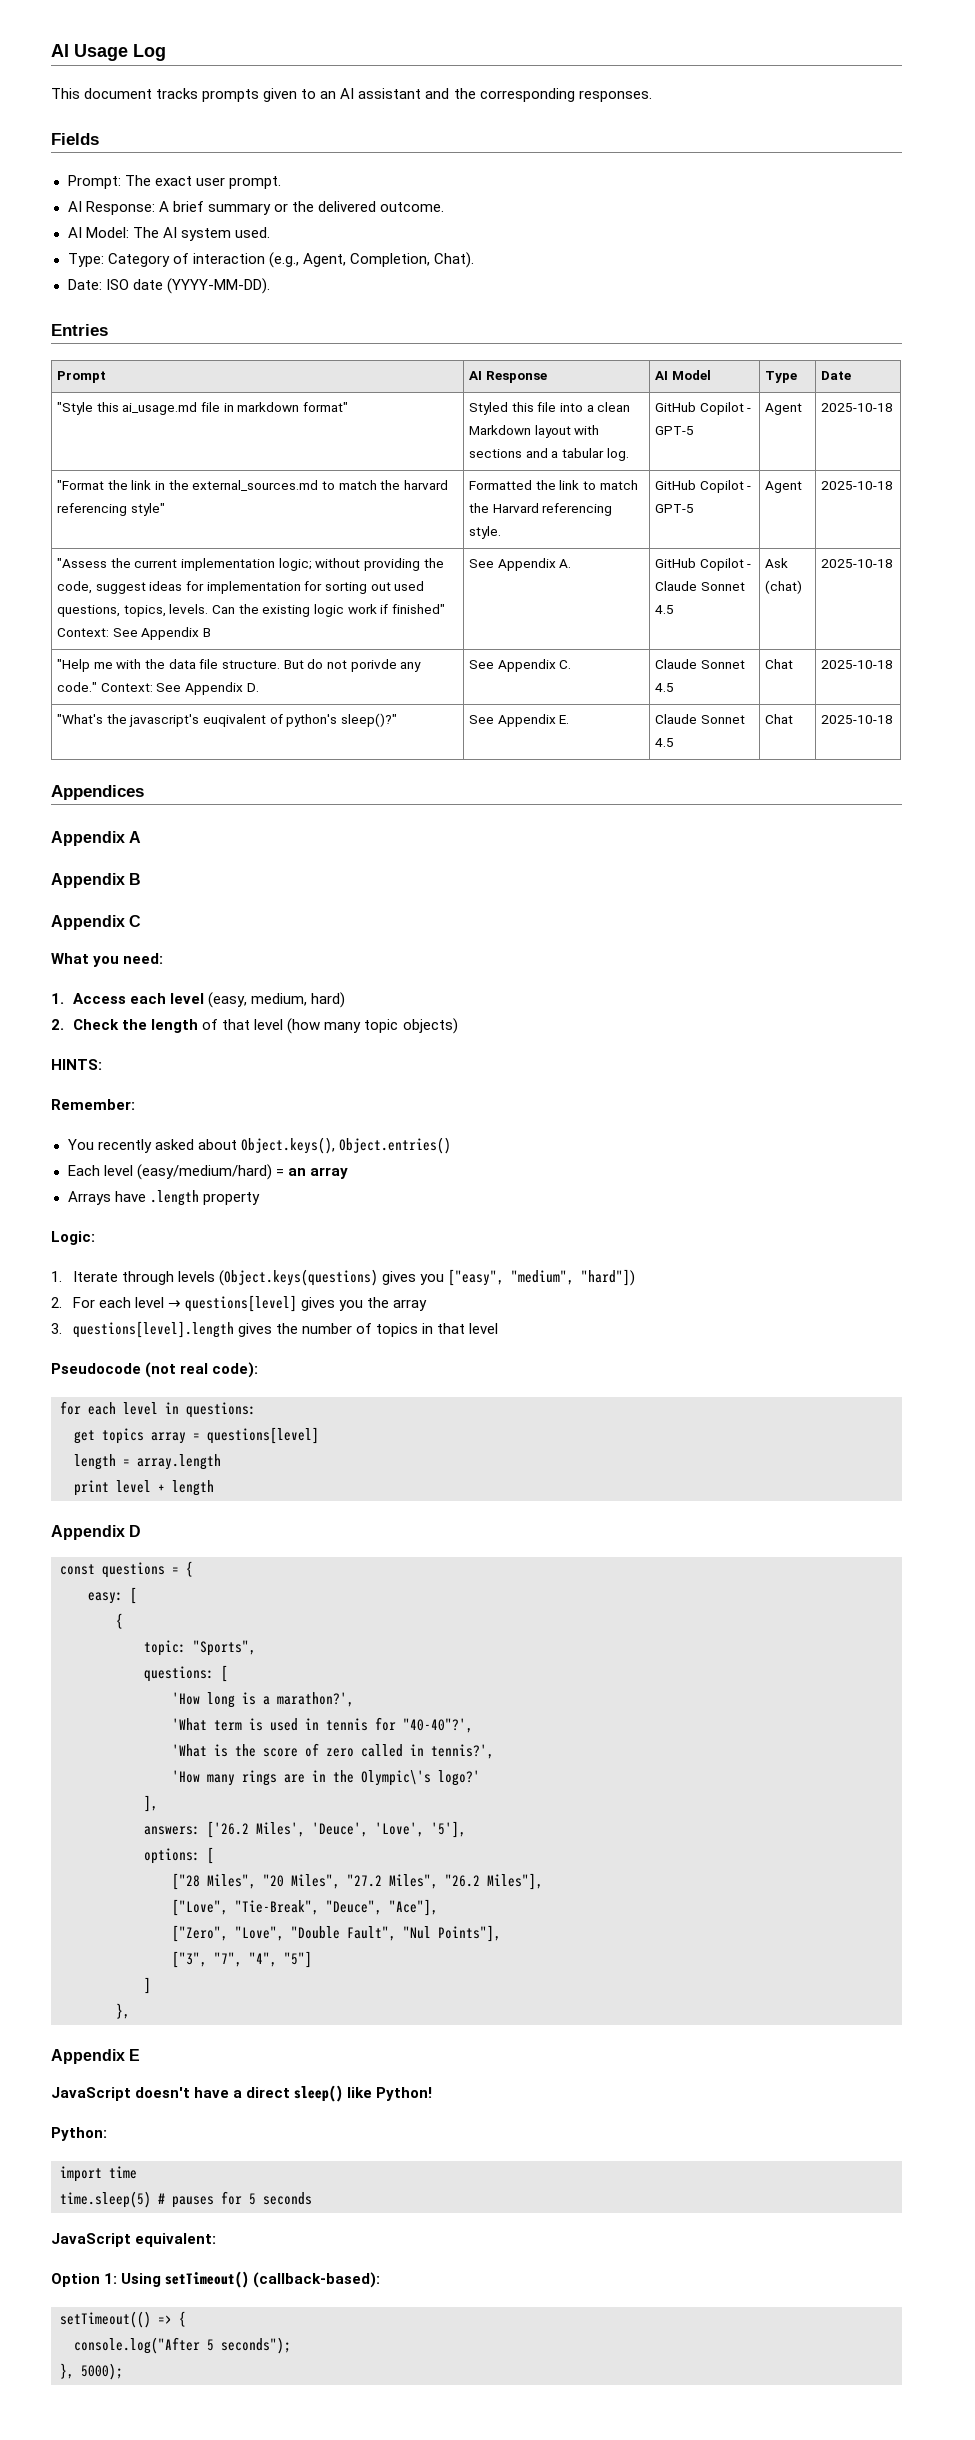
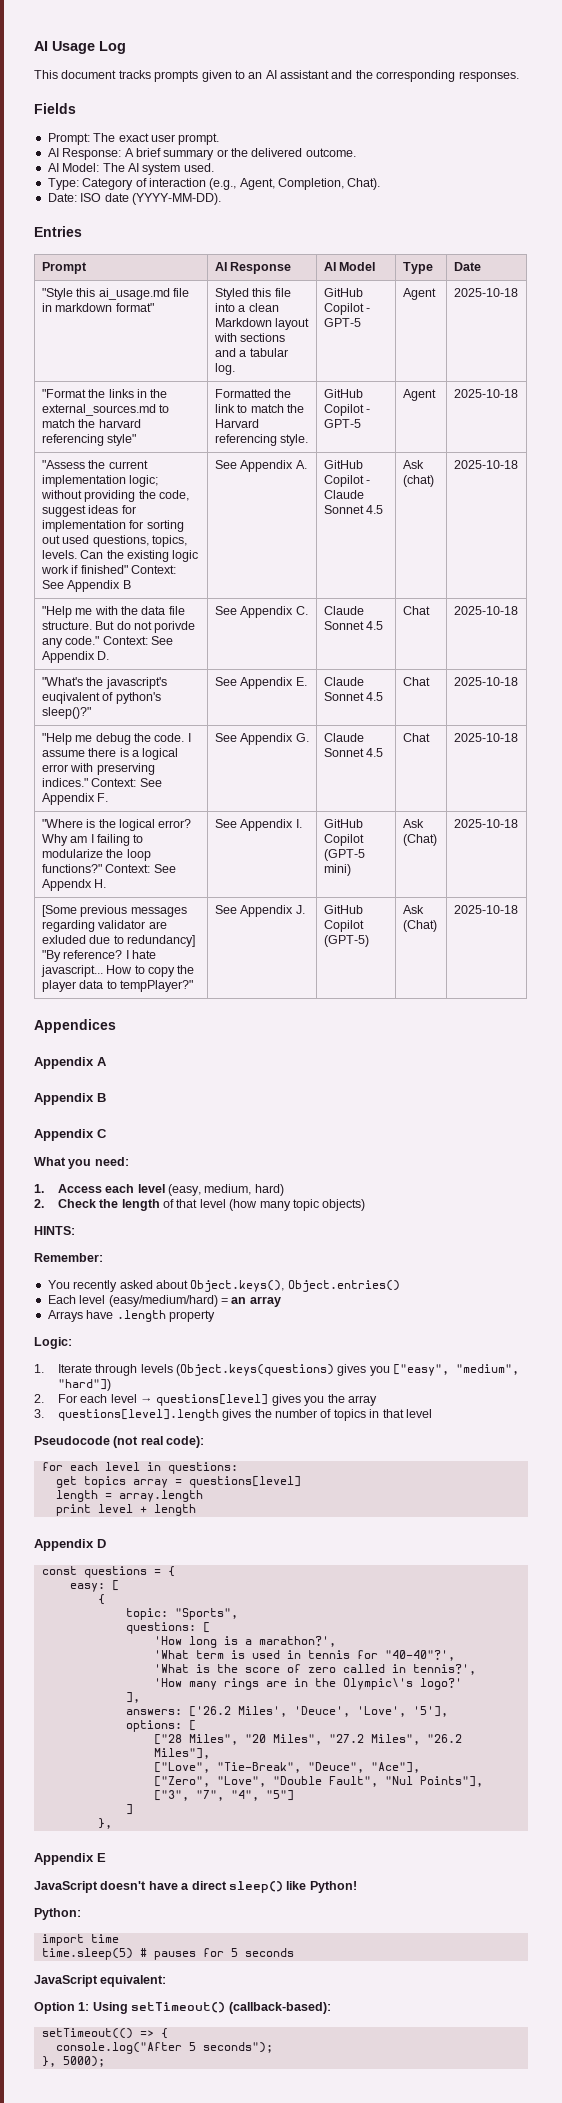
[131,480,152,490] link -> [108,389,134,398] links
(894, 719) none -> [41,733,191,745] [41,748,179,760] [41,763,155,775] [41,778,162,787] [41,793,109,805] [214,733,309,745] [323,733,364,742] [323,748,384,757] [402,733,430,742] [453,733,518,742] [41,819,192,831] [41,834,144,846] [41,849,151,861] [41,864,176,873] [41,879,107,891] [214,819,302,831] [323,819,363,828] [323,834,364,846] [323,849,365,861] [323,864,351,876] [402,819,424,828] [402,834,437,846] [453,819,518,828] [41,905,187,917] [41,920,167,932] [41,935,196,947] [41,950,157,962] [40,965,195,977] [41,980,194,992] [214,905,305,917] [323,905,363,914] [323,920,364,932] [323,935,369,947] [402,905,424,914] [402,920,437,932] [453,905,518,914] // "Help me debug the code. I assume there is a logical error with preserving indices." Context: See Appendix F. | See Appendix G. | Claude Sonnet 4.5 | Chat | 2025-10-18 // "Where is the logical error? Why am I failing to modularize the loop functions?" Context: See Appendx H. | See Appendix I. | GitHub Copilot (GPT-5 mini) | Ask (Chat) | 2025-10-18 // [Some previous messages regarding validator are exluded due to redundancy] "By reference? I hate javascript... How to copy the player data to tempPlayer?" | See Appendix J. | GitHub Copilot (GPT-5) | Ask (Chat) | 2025-10-18

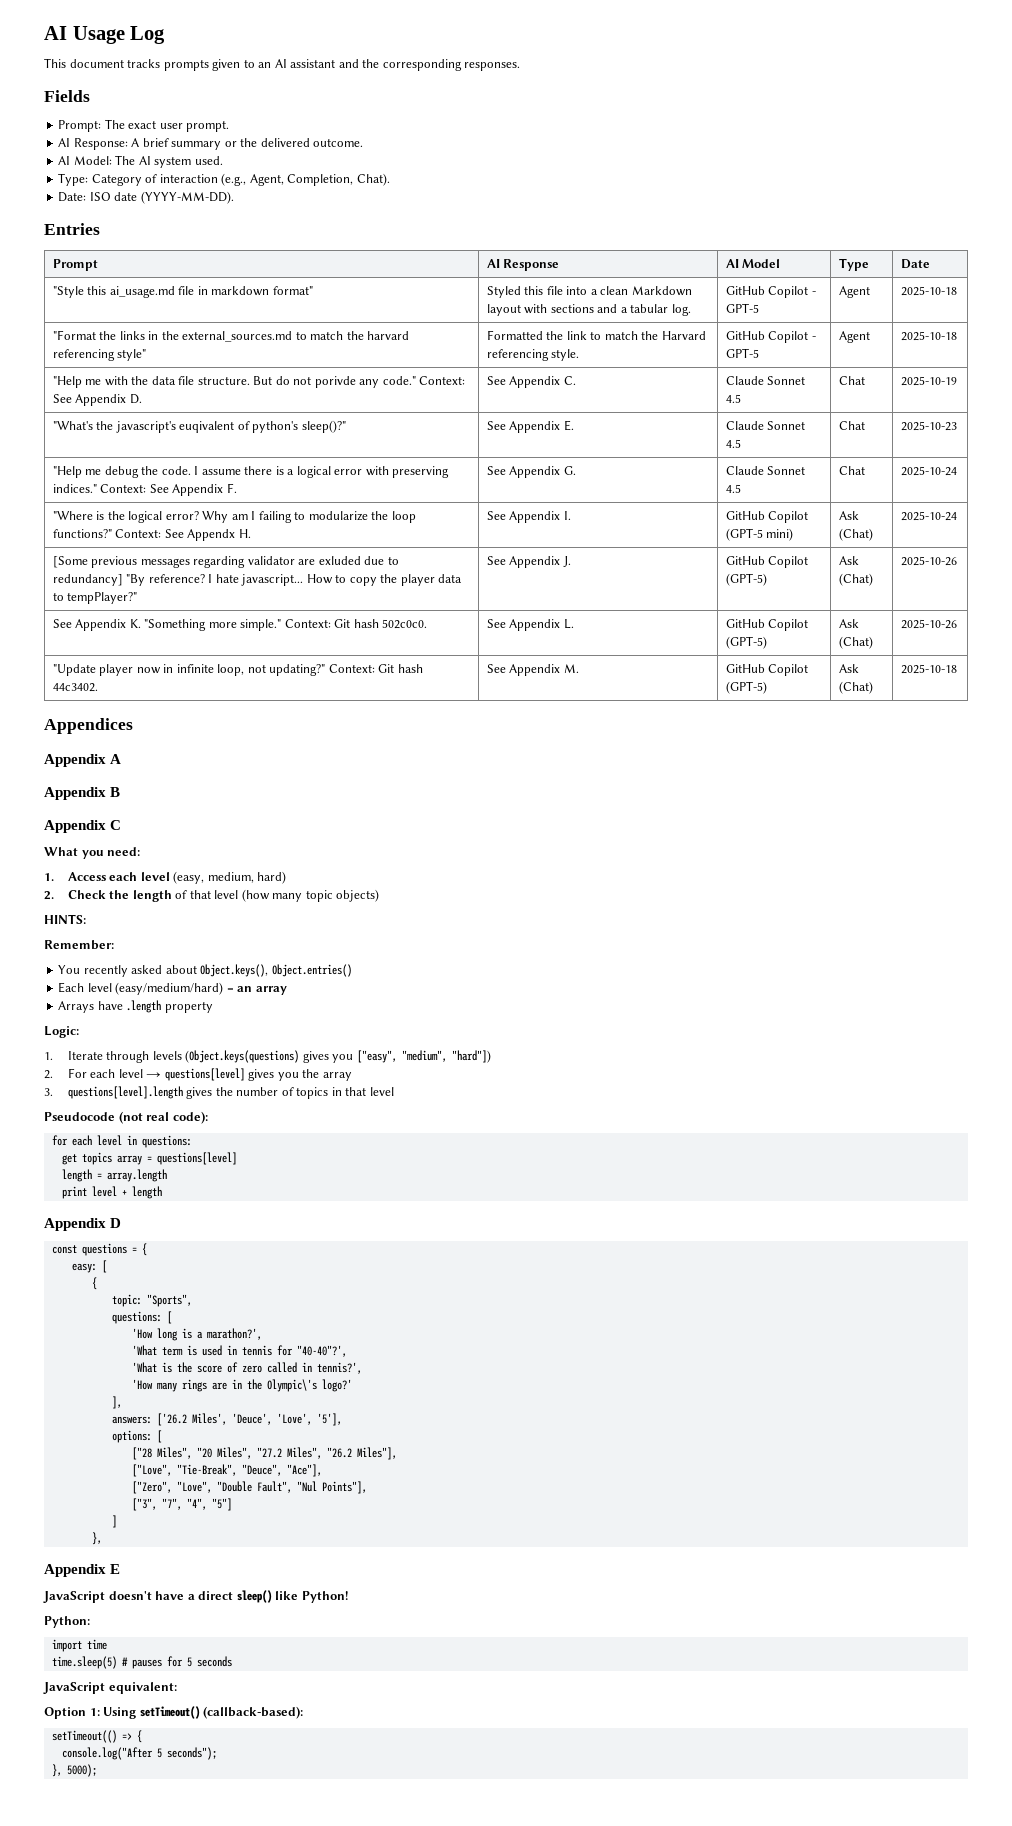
[41,460,148,469] [41,475,159,487] [40,490,190,502] [41,505,136,517] [41,520,184,532] [41,535,188,547] [41,550,199,562] [40,565,177,574] [41,580,131,592] [214,460,307,472] [323,460,363,469] [323,475,371,487] [323,490,364,499] [323,505,384,514] [402,460,424,469] [402,475,434,487] [453,460,518,469] // "Assess the current implementation logic; without providing the code, suggest ideas for implementation for sorting out used questions, topics, levels. Can the existing logic work if finished" Context: See Appendix B | See Appendix A. | GitHub Copilot - Claude Sonnet 4.5 | Ask (chat) | 2025-10-18 -> (957, 336) none
[453,606,518,615] 2025-10-18 -> [900,376,957,386] 2025-10-19
[453,677,518,686] 2025-10-18 -> [900,421,957,431] 2025-10-23
[453,733,518,742] 2025-10-18 -> [900,466,957,476] 2025-10-24
[453,819,518,828] 2025-10-18 -> [900,511,957,521] 2025-10-24
(437, 926) none -> [900,556,957,566] [52,619,428,631] [486,619,574,631] [725,619,809,631] [725,636,767,649] [838,619,859,628] [838,636,873,649] [900,619,957,629] [52,664,423,676] [52,683,98,692] [486,664,579,676] [725,664,809,676] [725,681,767,694] [838,664,859,673] [838,681,873,694] | 2025-10-26 // See Appendix K. "Something more simple." Context: Git hash 502c0c0. | See Appendix L. | GitHub Copilot (GPT-5) | Ask (Chat) | 2025-10-26 // "Update player now in infinite loop, not updating?" Context: Git hash 44c3402. | See Appendix M. | GitHub Copilot (GPT-5) | Ask (Chat)

